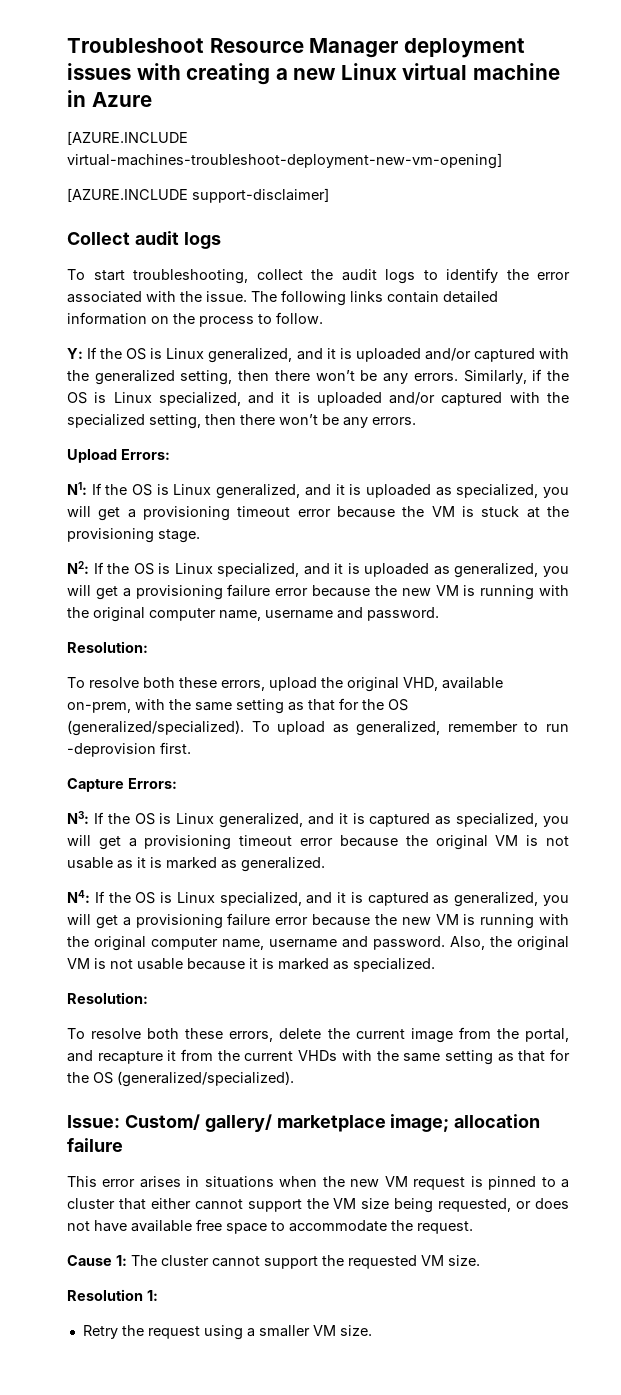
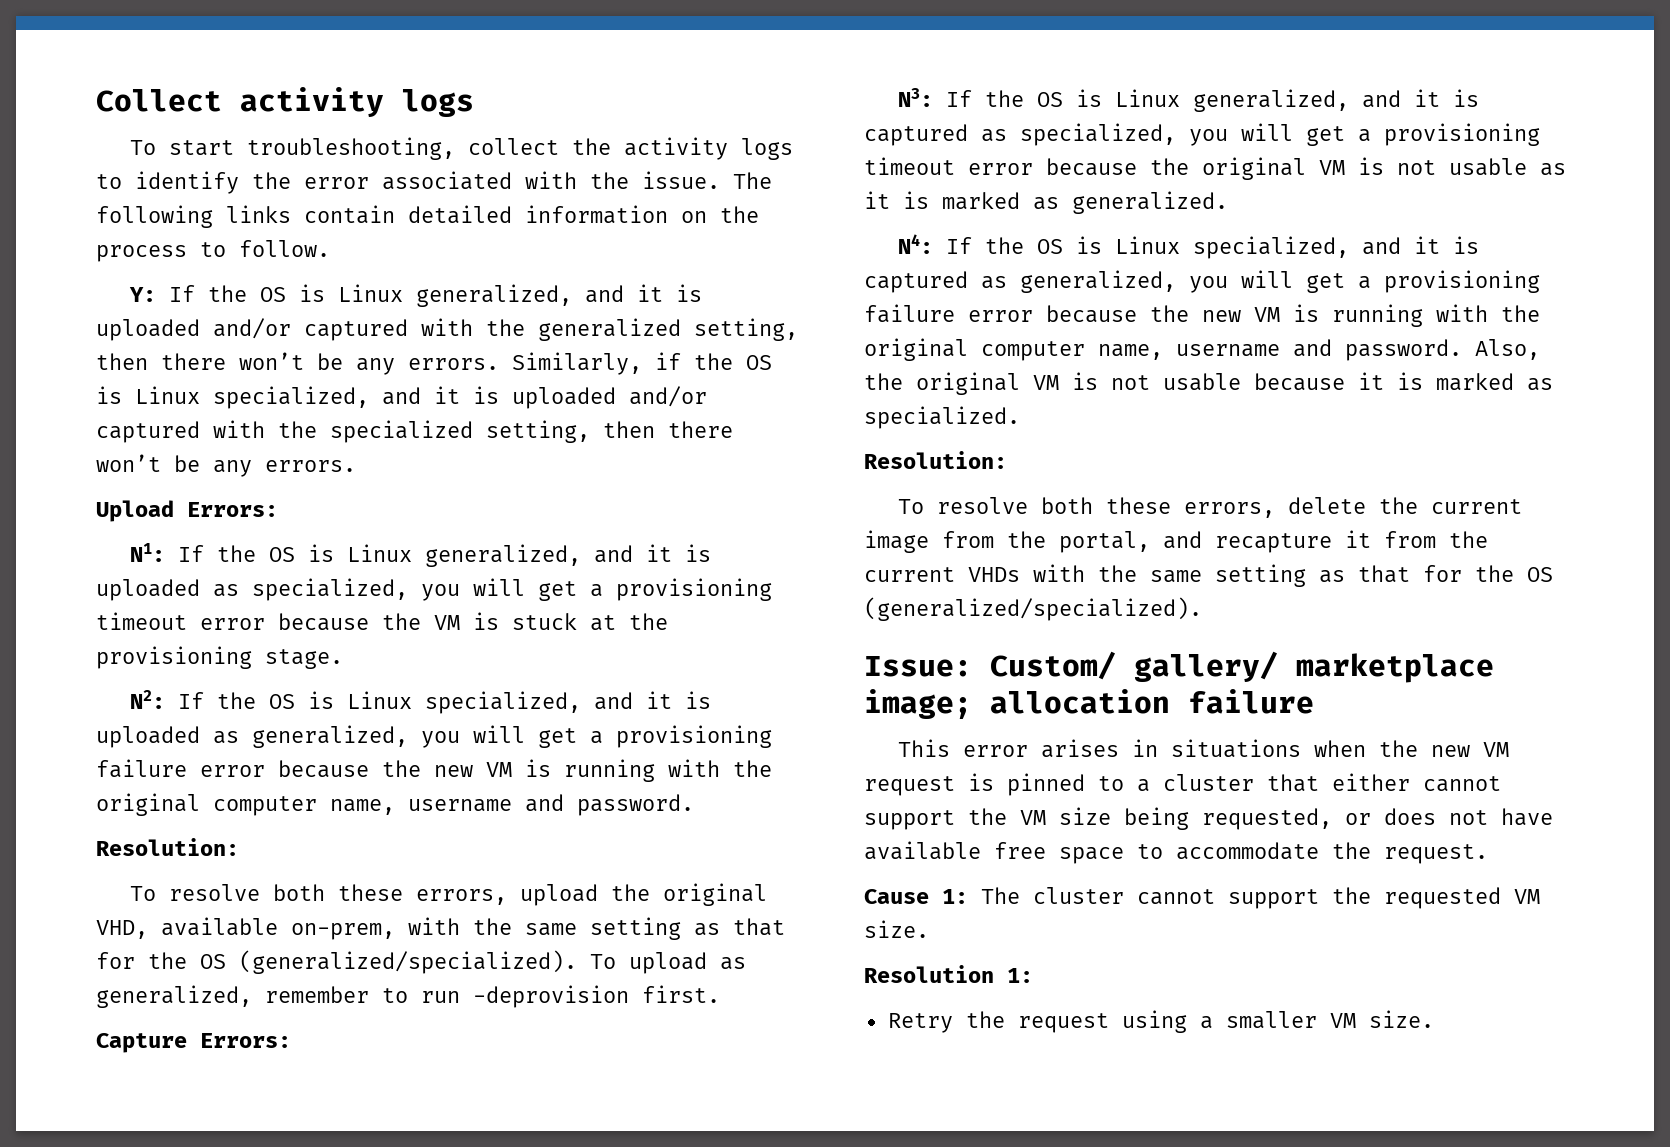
[67,38,525,58] [67,63,560,85] [67,90,152,107] [67,131,188,145] [67,153,502,169] [67,188,329,203] [67,231,179,245] Troubleshoot Resource Manager deployment issues with creating a new Linux virtual machine in Azure // [AZURE.INCLUDE virtual-machines-troubleshoot-deployment-new-vm-opening] // [AZURE.INCLUDE support-disclaimer] // Collect audit -> [96,87,384,117] Collect activity
[341,269,377,281] audit -> [624,137,729,160] activity

